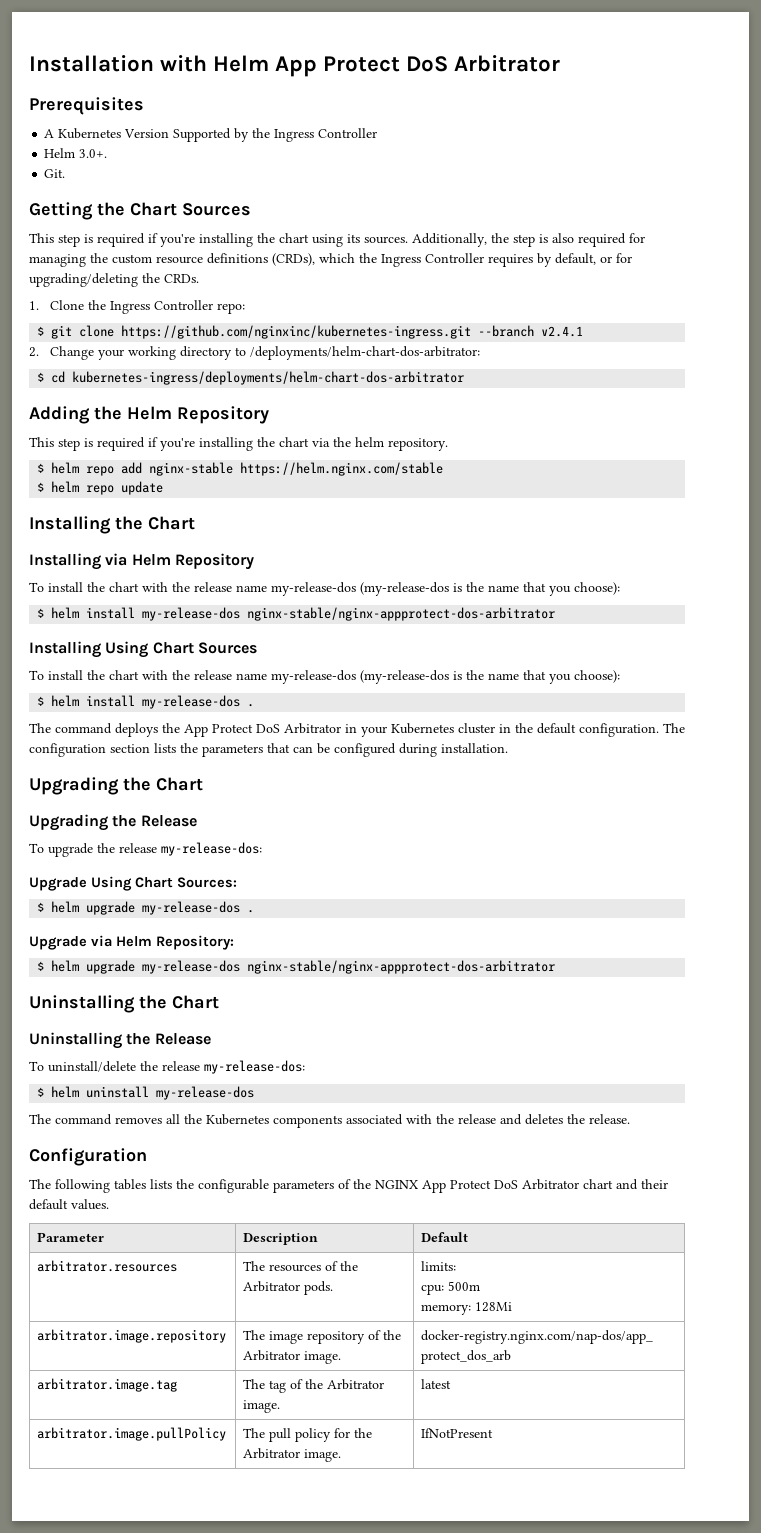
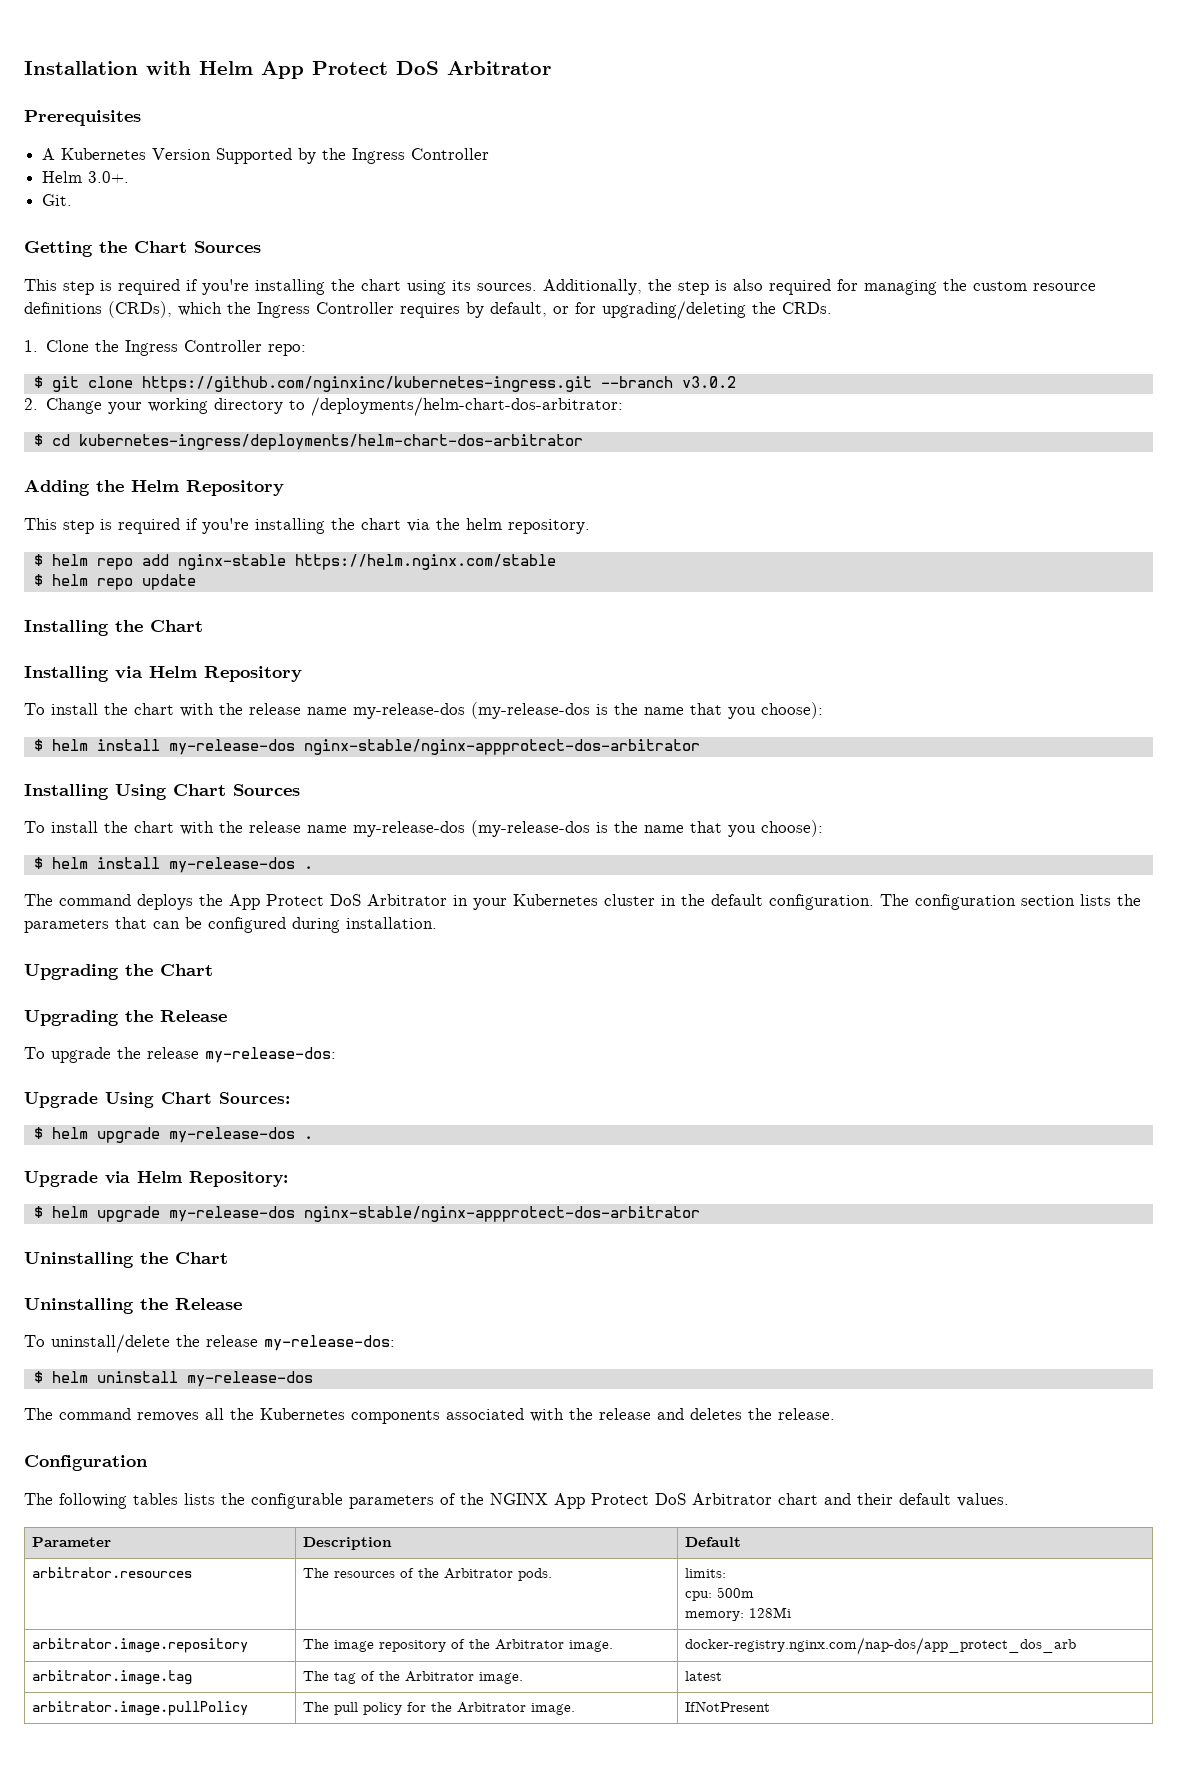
[541,326,584,337] v2.4.1 -> [681,376,736,388] v3.0.2

